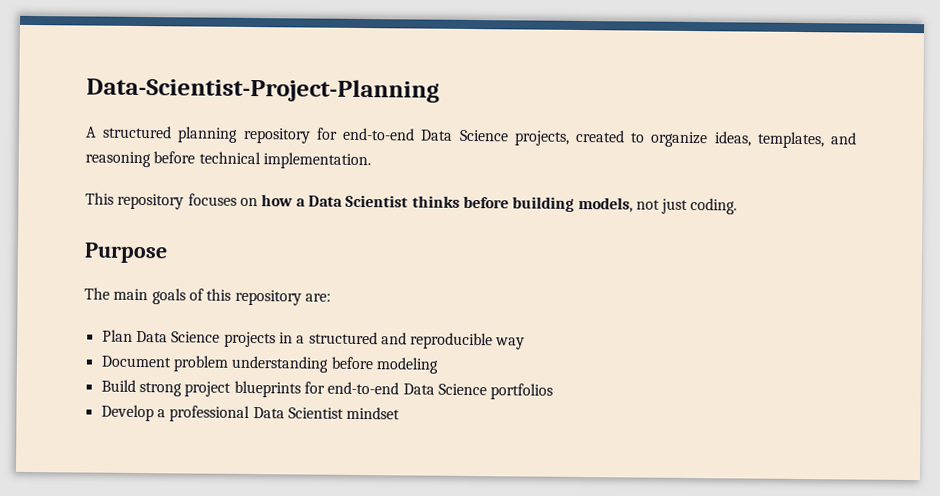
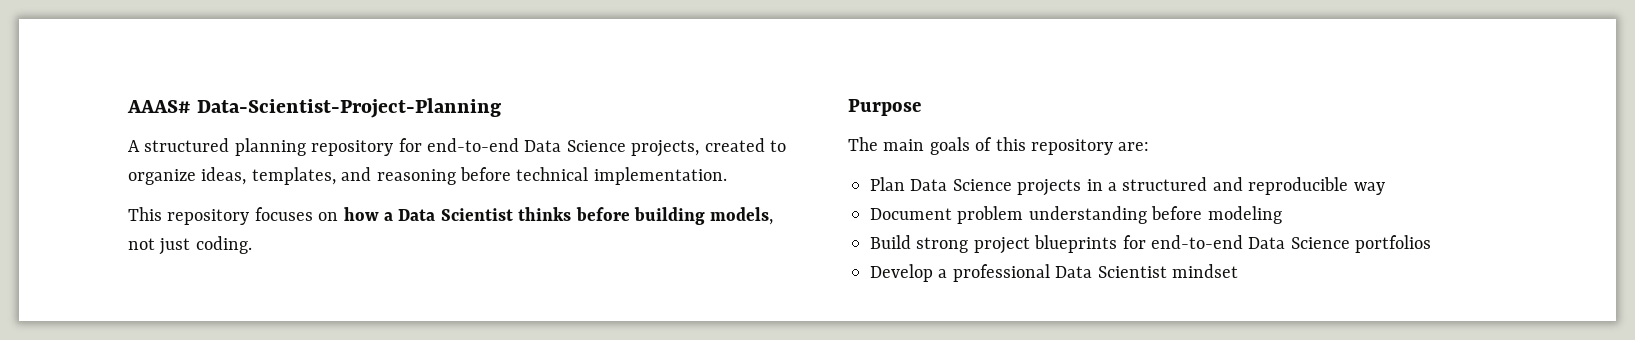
(86, 90) none -> [127,100,191,113] AAAS#

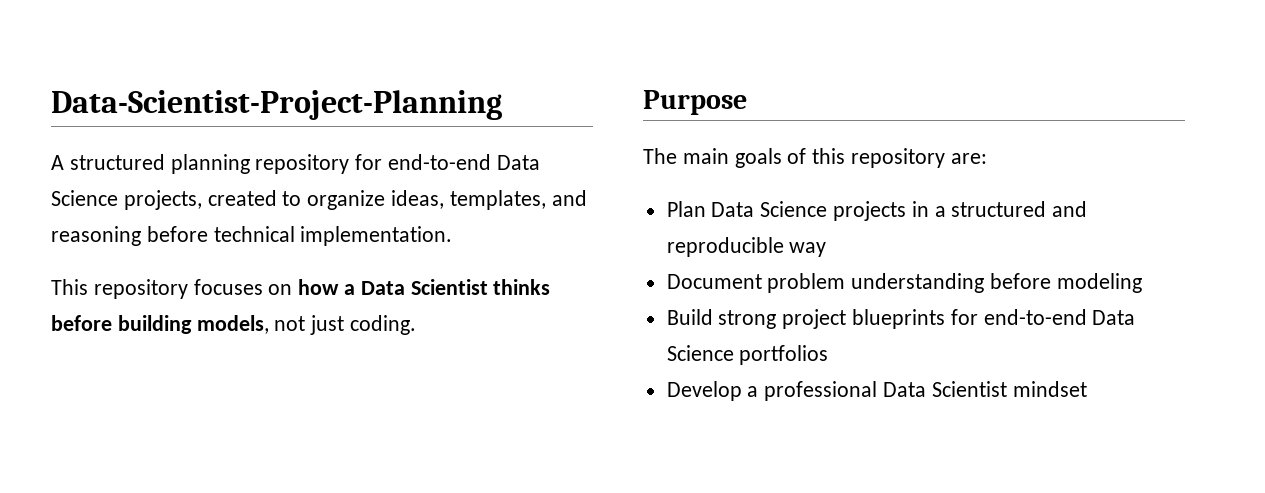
[127,100,191,113] AAAS# -> (51, 105) none

